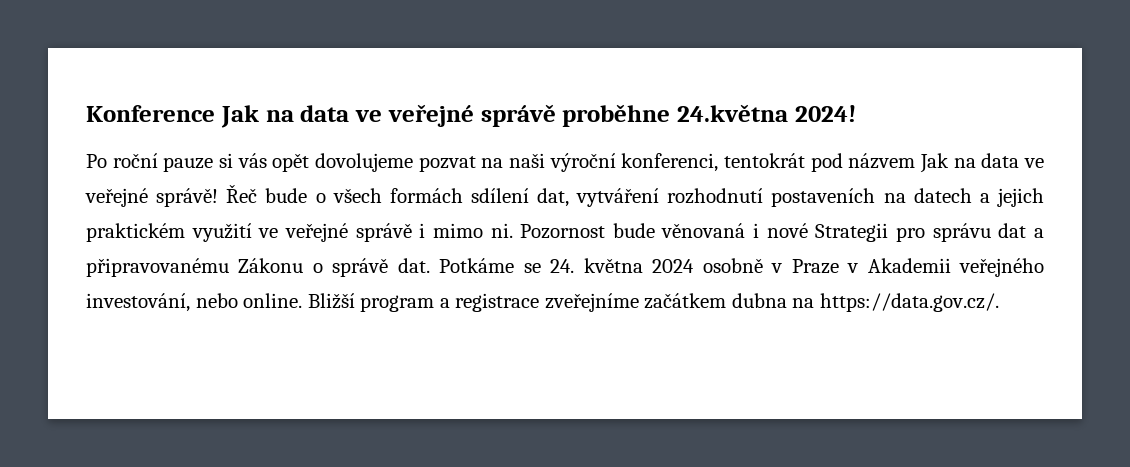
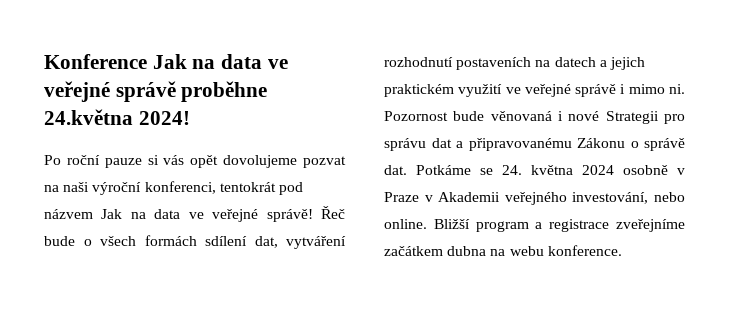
[819,293,999,312] https://data.gov.cz/. -> [509,245,622,256] webu konference.

